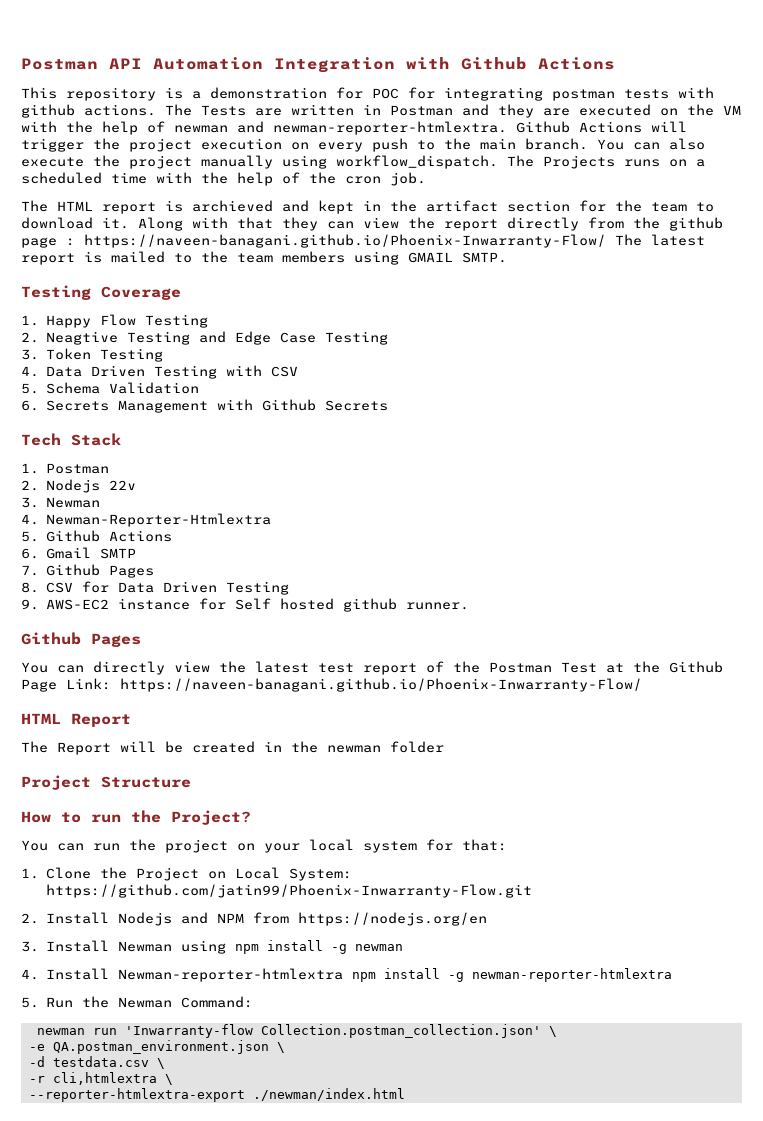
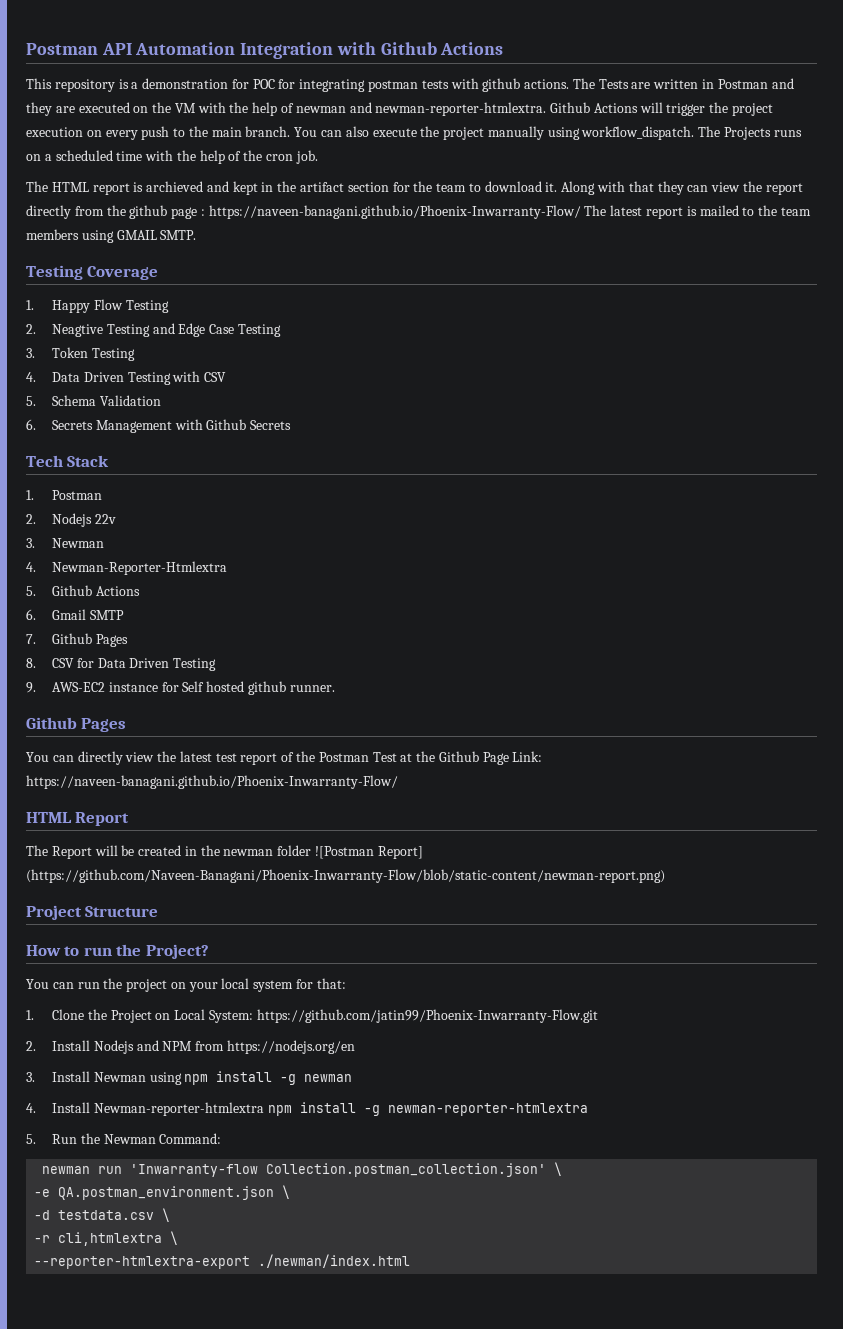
(444, 747) none -> [315,846,423,859] [26,869,665,883] ![Postman Report] (https://github.com/Naveen-Banagani/Phoenix-Inwarranty-Flow/blob/static-content/newman-report.png)

